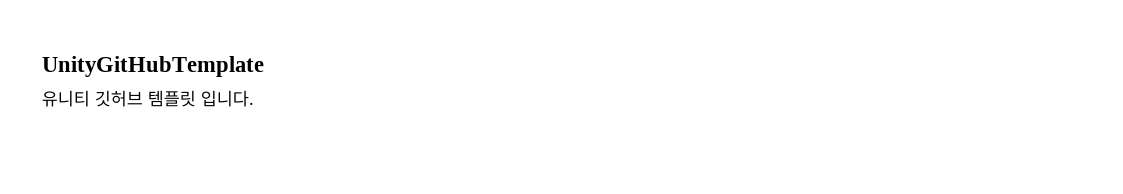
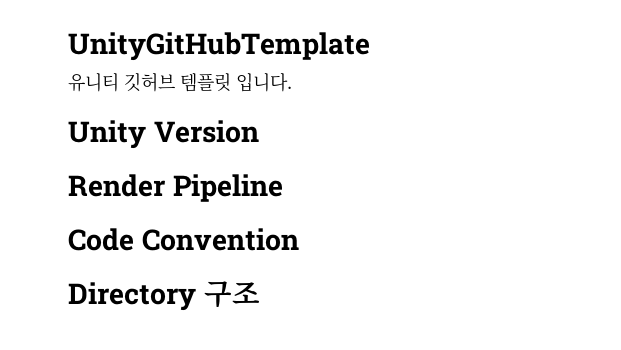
(254, 98) none -> [68,120,259,149] [68,174,283,202] [68,228,299,251] [68,281,260,311] // Unity Version // Render Pipeline // Code Convention // Directory 구조

